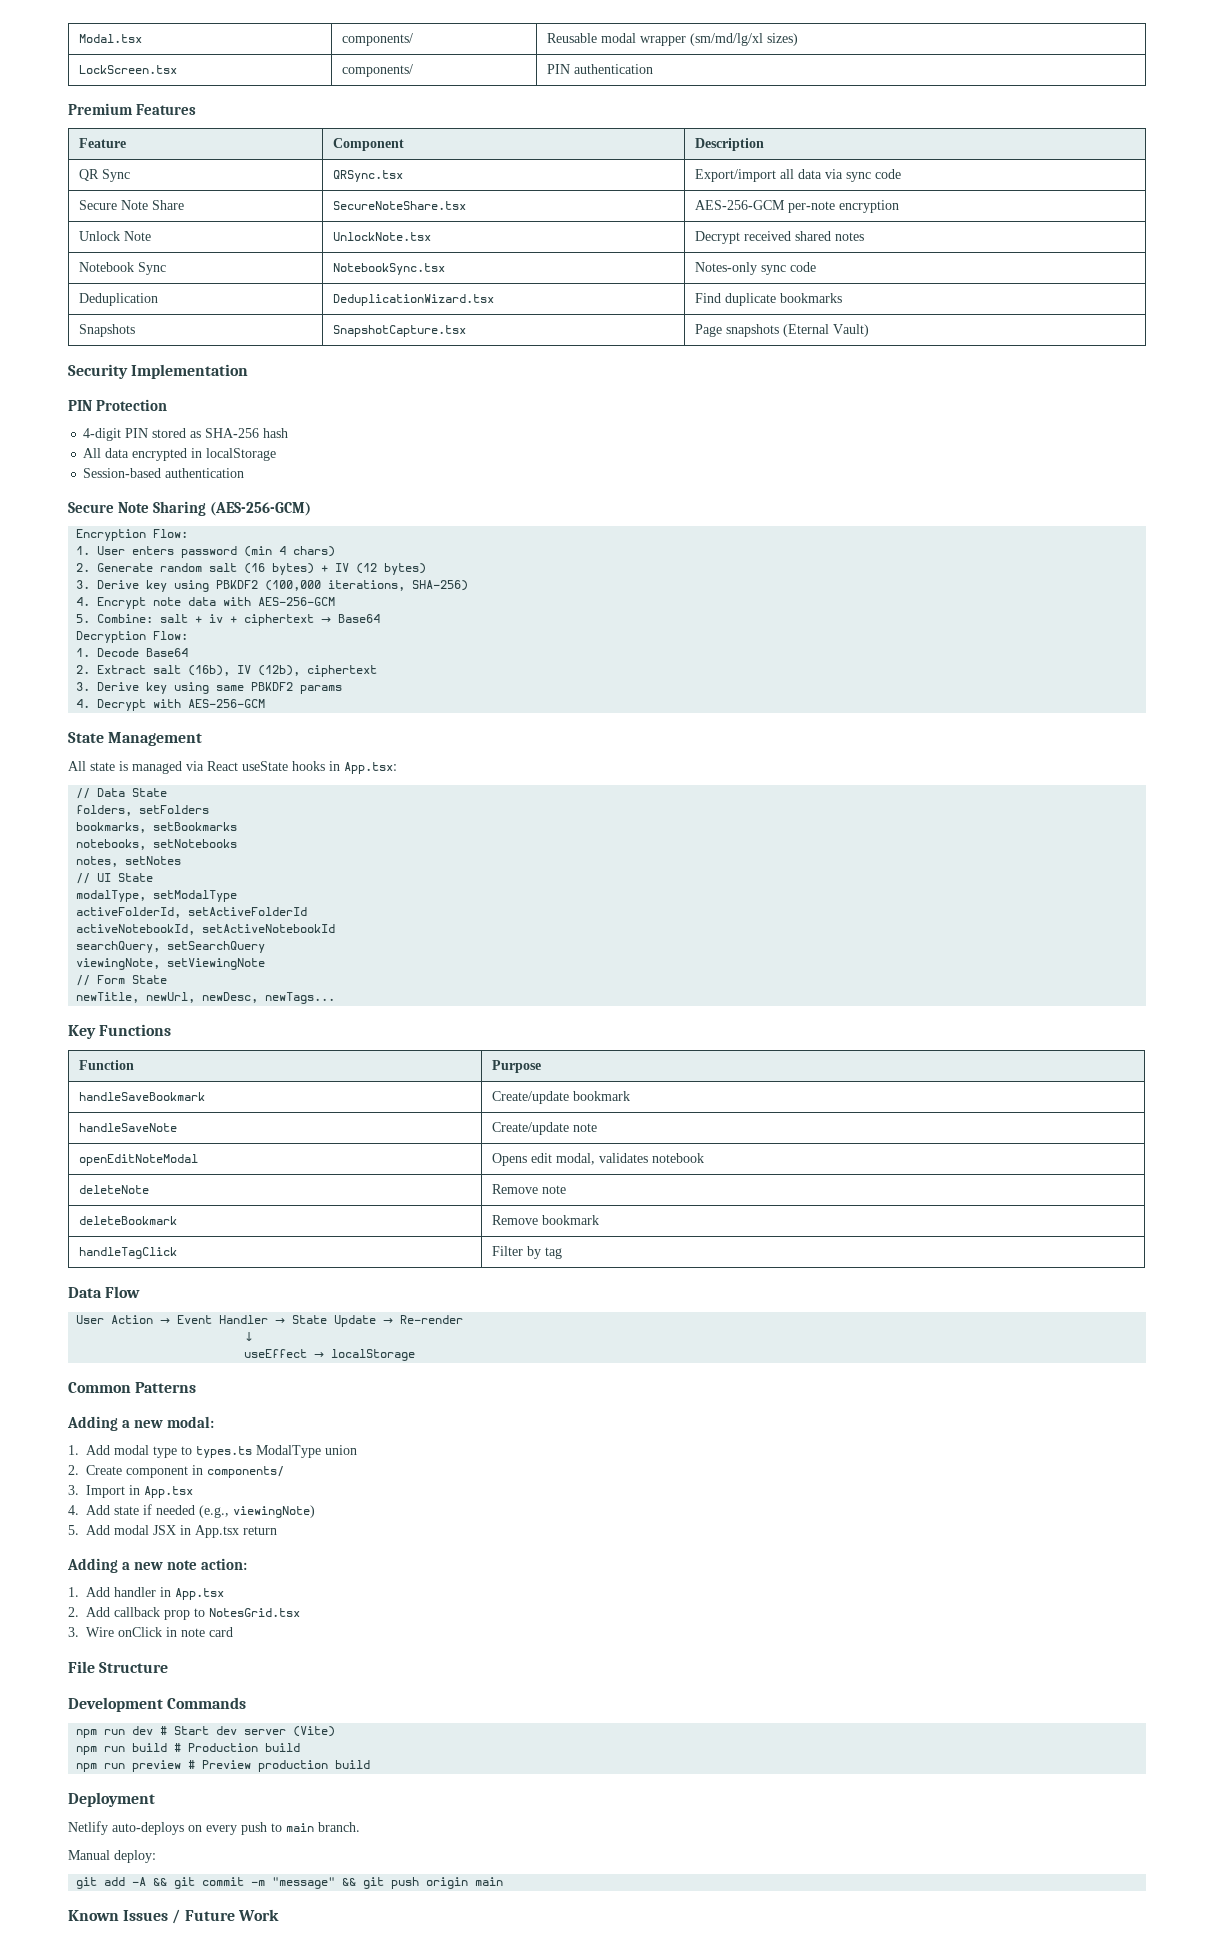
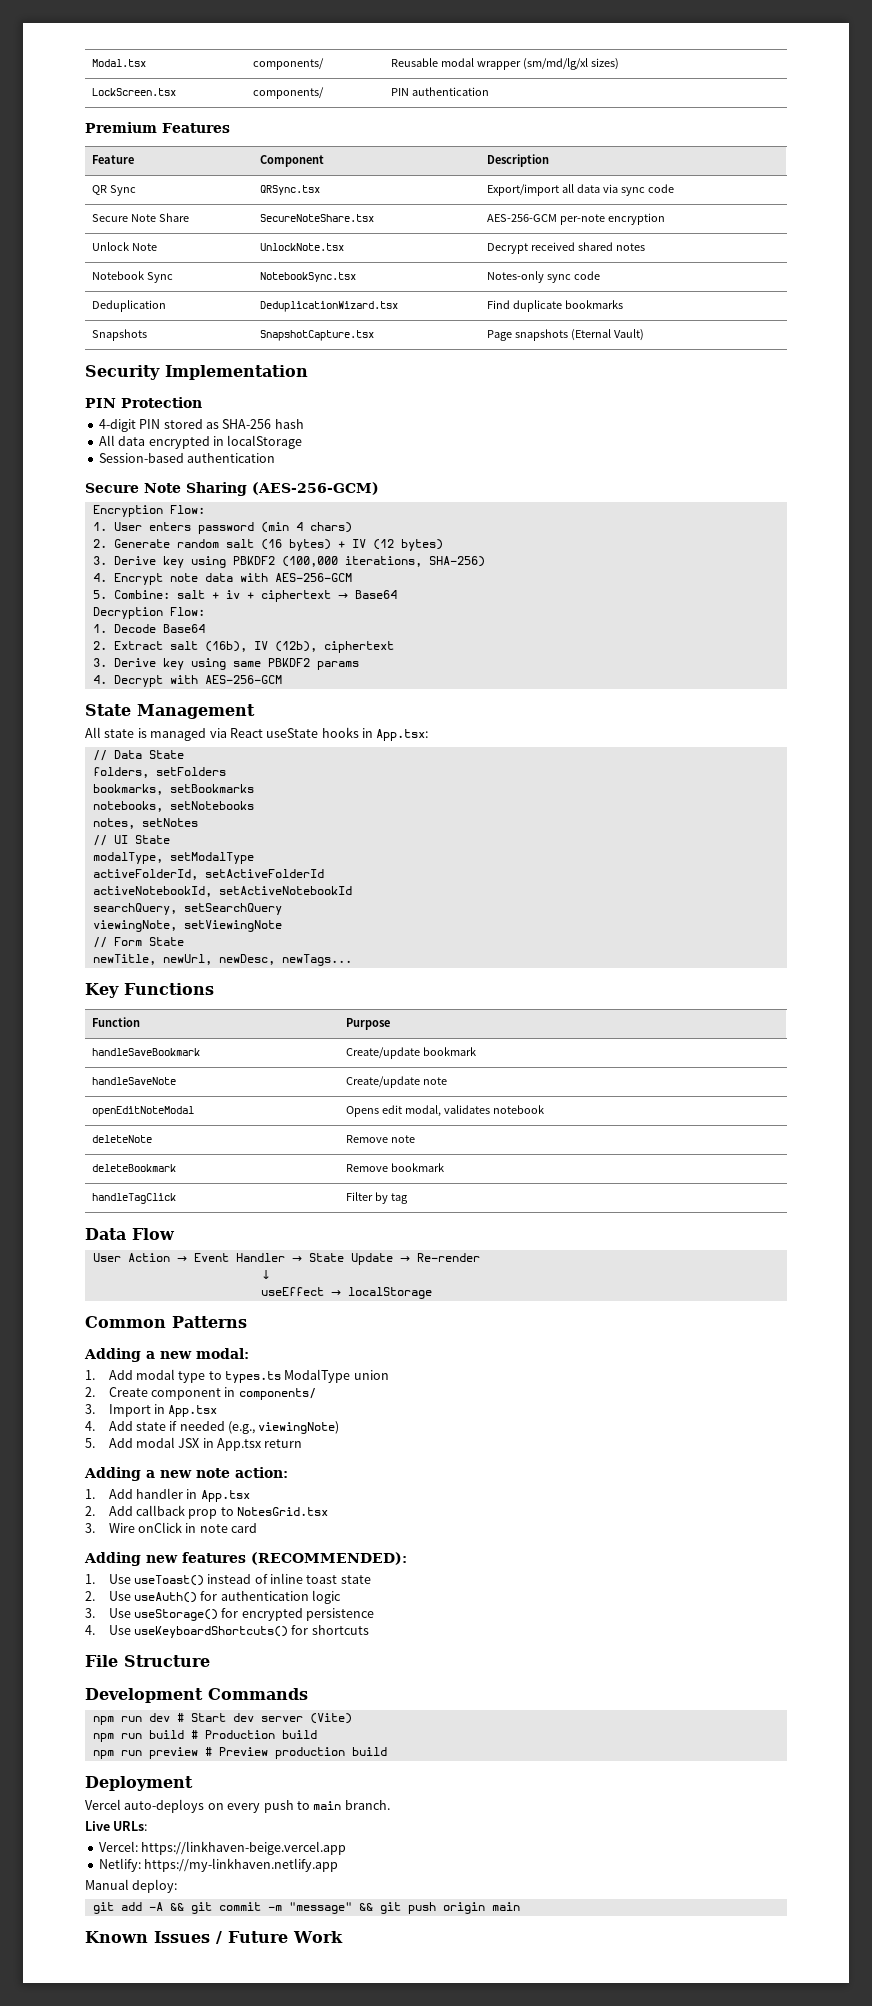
(233, 1632) none -> [84,1552,407,1566] [85,1573,371,1586] [85,1590,342,1604] [85,1608,375,1621] [85,1625,369,1638] // Adding new features (RECOMMENDED): // 1. Use useToast() instead of inline toast state // 2. Use useAuth() for authentication logic // 3. Use useStorage() for encrypted persistence // 4. Use useKeyboardShortcuts() for shortcuts
[68,1821,108,1835] Netlify -> [85,1799,121,1810] Vercel
(360, 1827) none -> [85,1821,148,1831] [98,1841,347,1855] [98,1858,339,1872] // Live URLs: // Vercel: https://linkhaven-beige.vercel.app // Netlify: https://my-linkhaven.netlify.app

